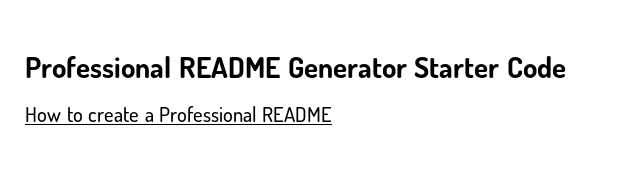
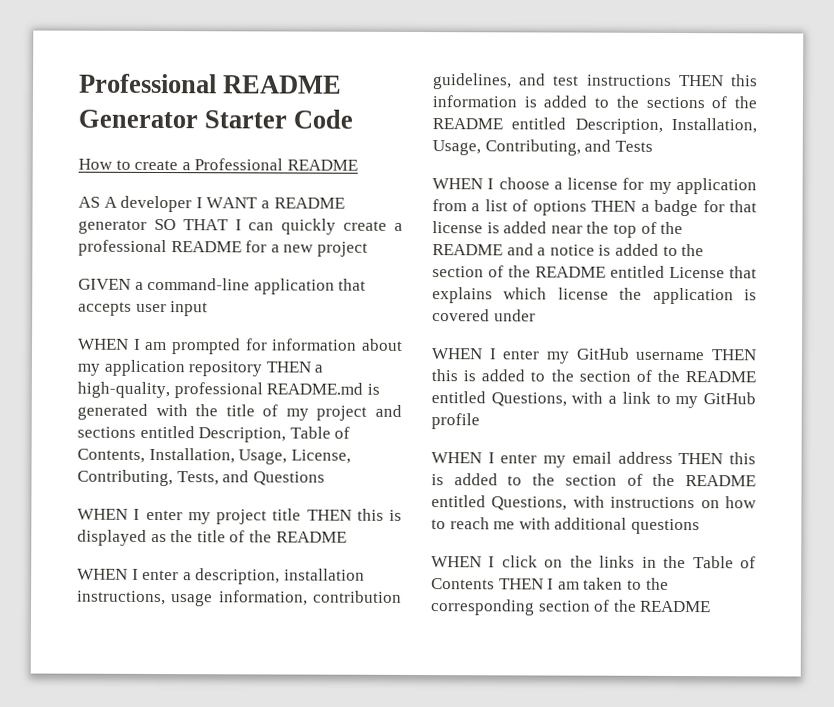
(332, 114) none -> [78,195,345,213] [78,218,403,235] [78,239,368,257] [78,277,367,295] [78,301,209,317] [78,338,403,355] [77,359,324,377] [77,381,380,399] [77,403,402,421] [77,425,351,443] [77,447,351,465] [77,469,325,487] [77,508,402,525] [77,529,347,546] [77,568,365,585] [77,590,402,607] [433,73,758,90] [432,95,757,109] [432,117,757,134] [432,139,653,156] [432,177,757,195] [432,199,757,217] [432,221,684,238] [432,243,705,257] [432,265,757,279] [432,287,757,305] [432,309,536,322] [431,347,757,364] [431,369,756,383] [431,391,756,409] [431,413,480,430] [431,451,756,468] [431,473,756,487] [431,495,757,511] [431,517,700,535] [431,555,756,569] [431,577,669,590] [430,599,712,616] // AS A developer I WANT a README generator SO THAT I can quickly create a professional README for a new project // GIVEN a command-line application that accepts user input // WHEN I am prompted for information about my application repository THEN a high-quality, professional README.md is generated with the title of my project and sections entitled Description, Table of Contents, Installation, Usage, License, Contributing, Tests, and Questions // WHEN I enter my project title THEN this is displayed as the title of the README // WHEN I enter a description, installation instructions, usage information, contribution guidelines, and test instructions THEN this information is added to the sections of the README entitled Description, Installation, Usage, Contributing, and Tests // WHEN I choose a license for my application from a list of options THEN a badge for that license is added near the top of the README and a notice is added to the section of the README entitled License that explains which license the application is covered under // WHEN I enter my GitHub username THEN this is added to the section of the README entitled Questions, with a link to my GitHub profile // WHEN I enter my email address THEN this is added to the section of the README entitled Questions, with instructions on how to reach me with additional questions // WHEN I click on the links in the Table of Contents THEN I am taken to the corresponding section of the README

